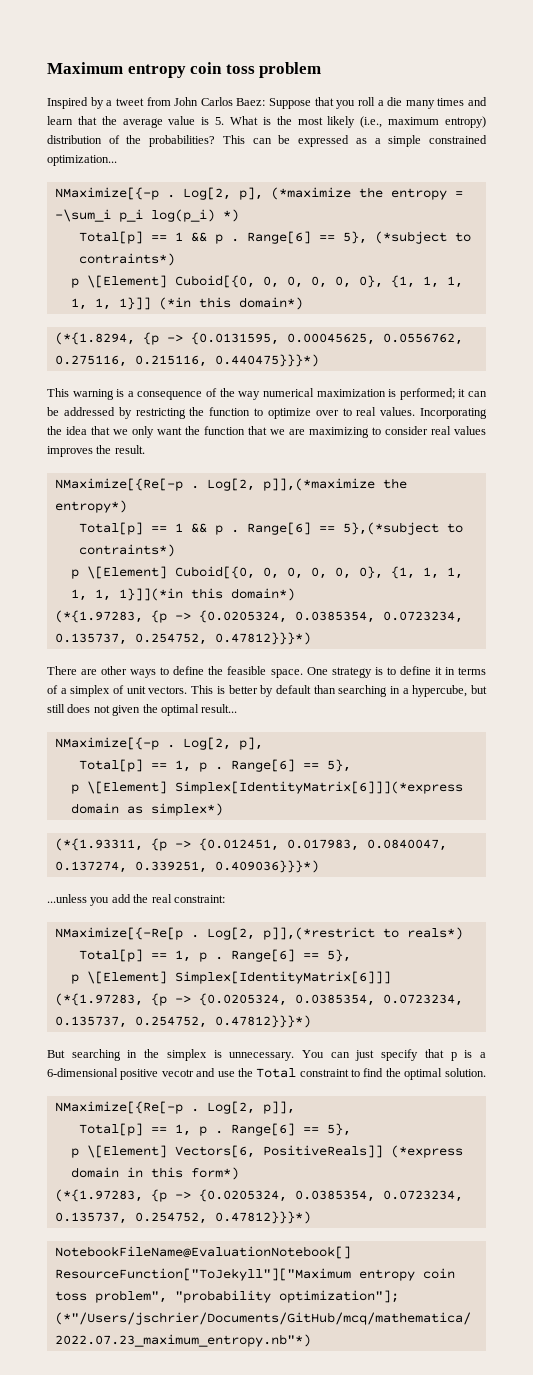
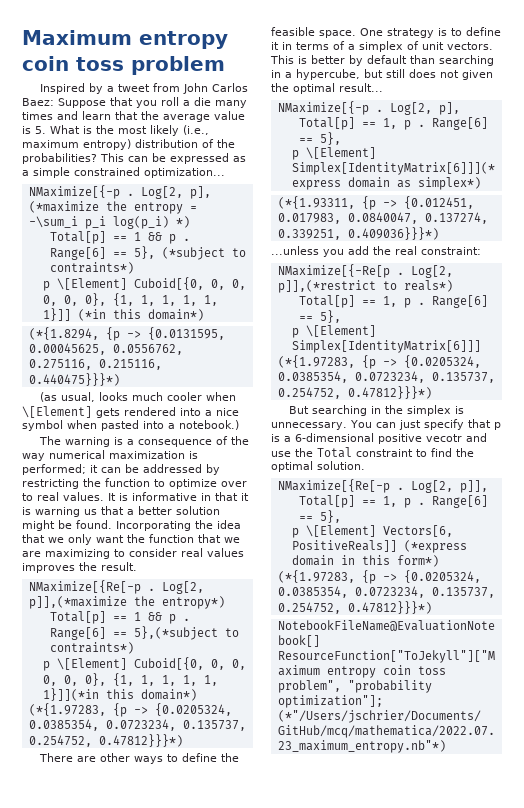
[47,388,69,397] This -> [39,392,236,402] [22,406,239,418] [22,420,239,431] [38,436,61,445] (as usual, looks much cooler when \[Element] gets rendered into a nice symbol when pasted into a notebook.) // The
(416, 411) none -> [108,492,249,501] [22,506,220,517] [22,520,112,531] It is informative in that it is warning us that a better solution might be found.

